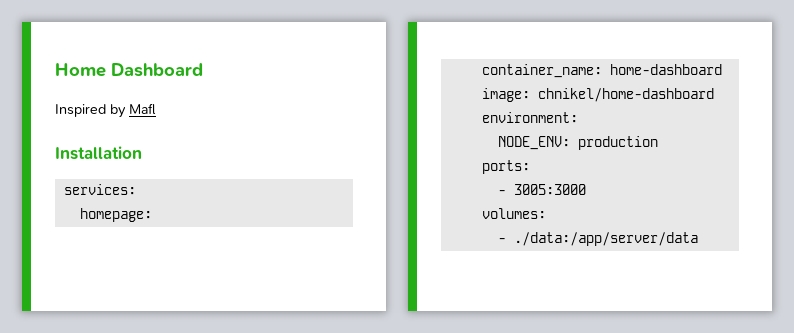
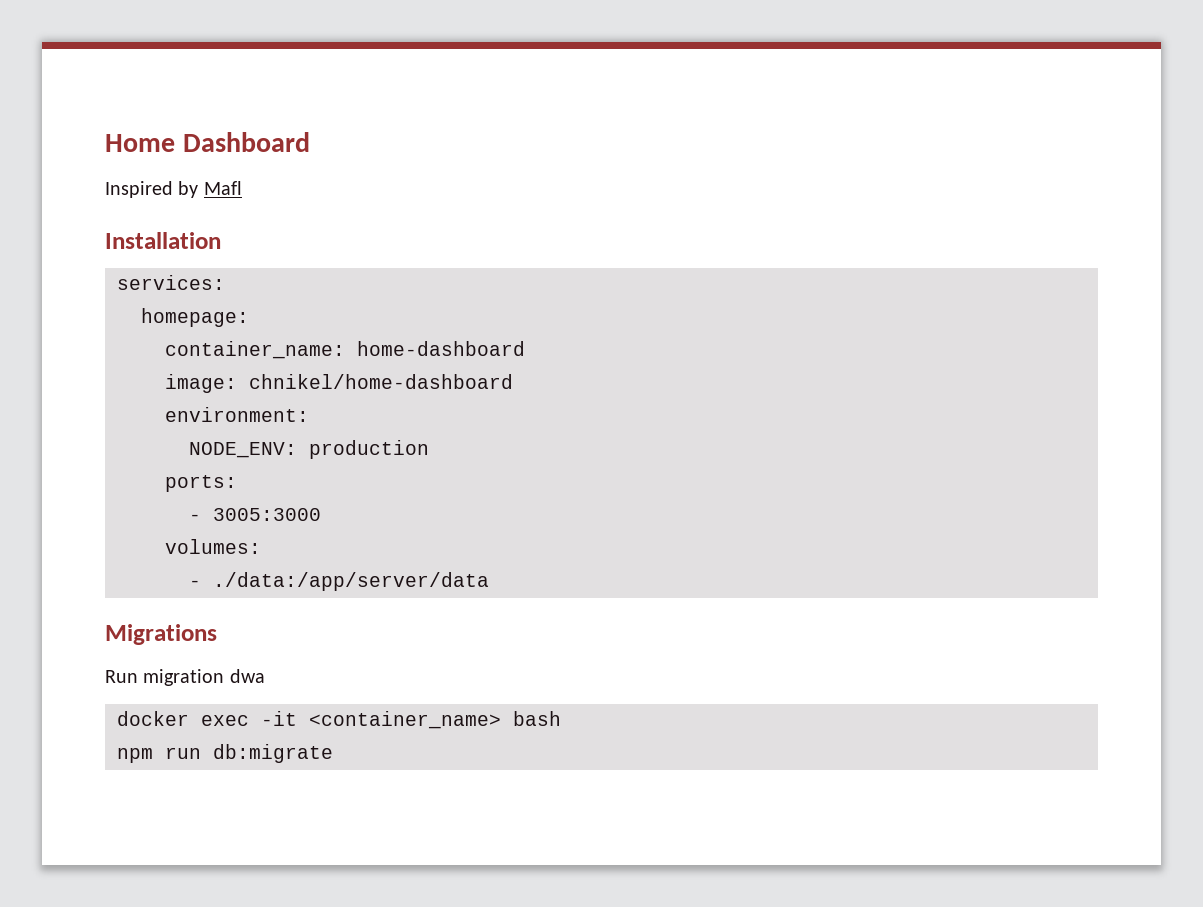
(698, 239) none -> [105,624,217,645] [105,669,265,686] [117,711,561,729] [117,744,333,763] // Migrations // Run migration dwa // docker exec -it <container_name> bash // npm run db:migrate

